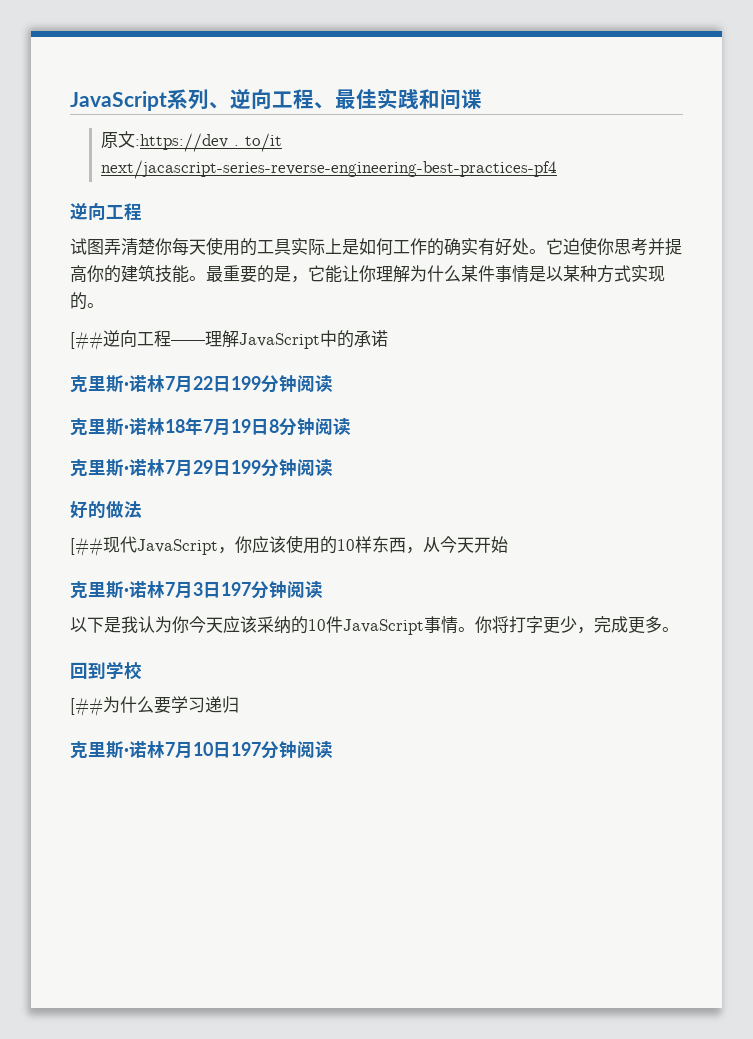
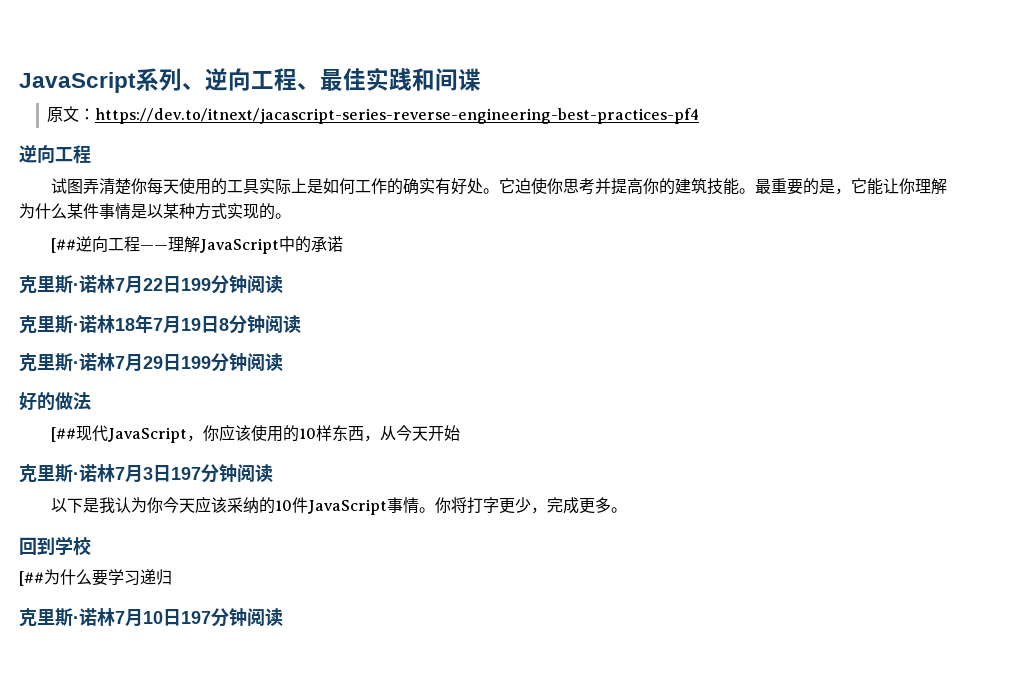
[135,133,283,152] [101,160,558,179] :https://dev . to/it next/jacascript-series-reverse-engineering-best-practices-pf4 -> [79,108,700,124] ：https://dev.to/itnext/jacascript-series-reverse-engineering-best-practices-pf4

